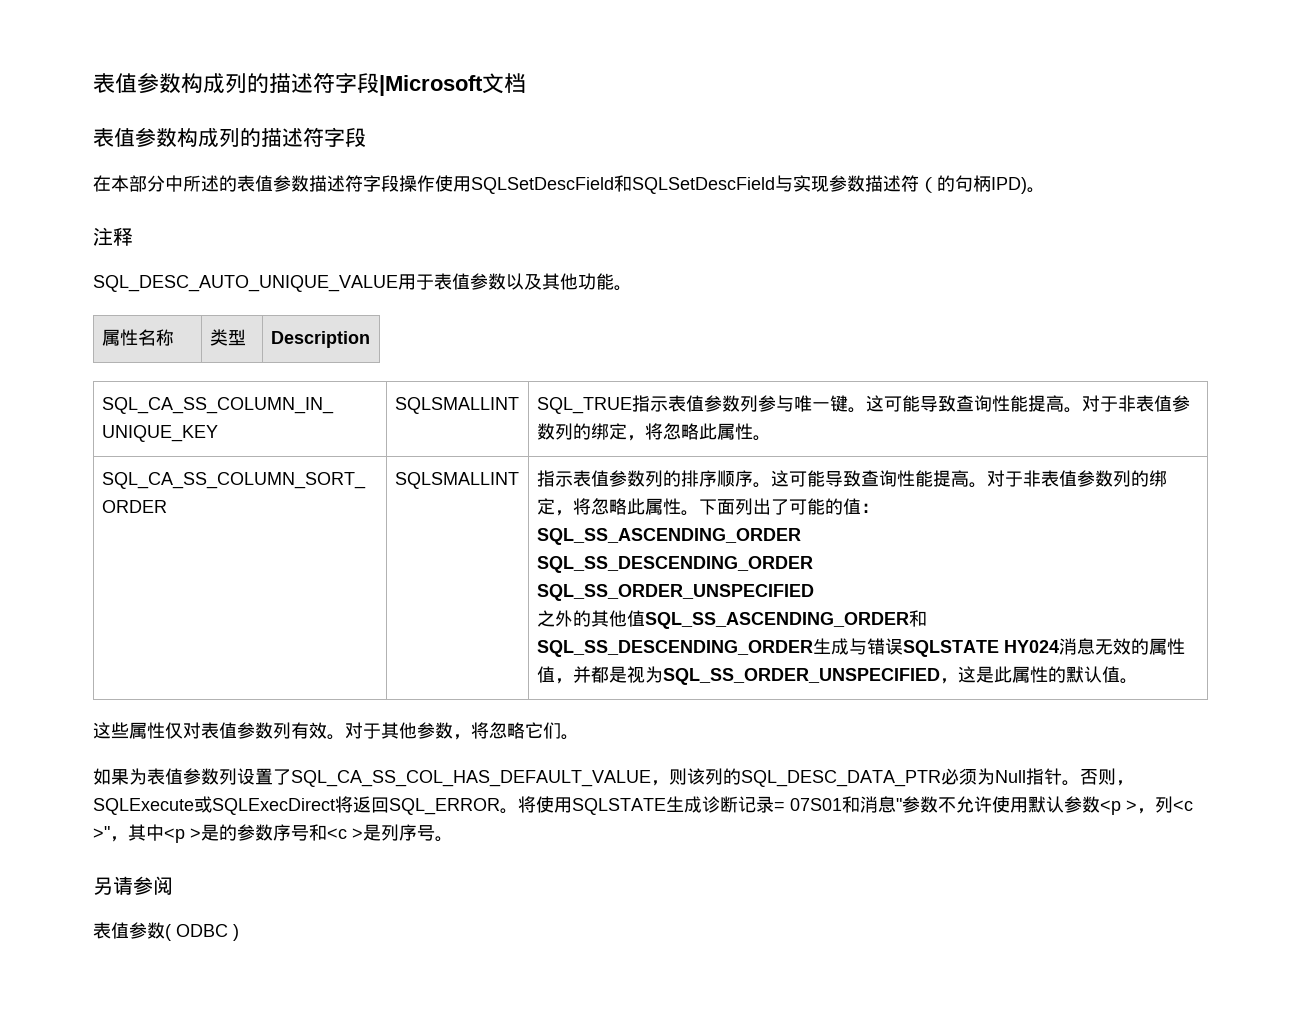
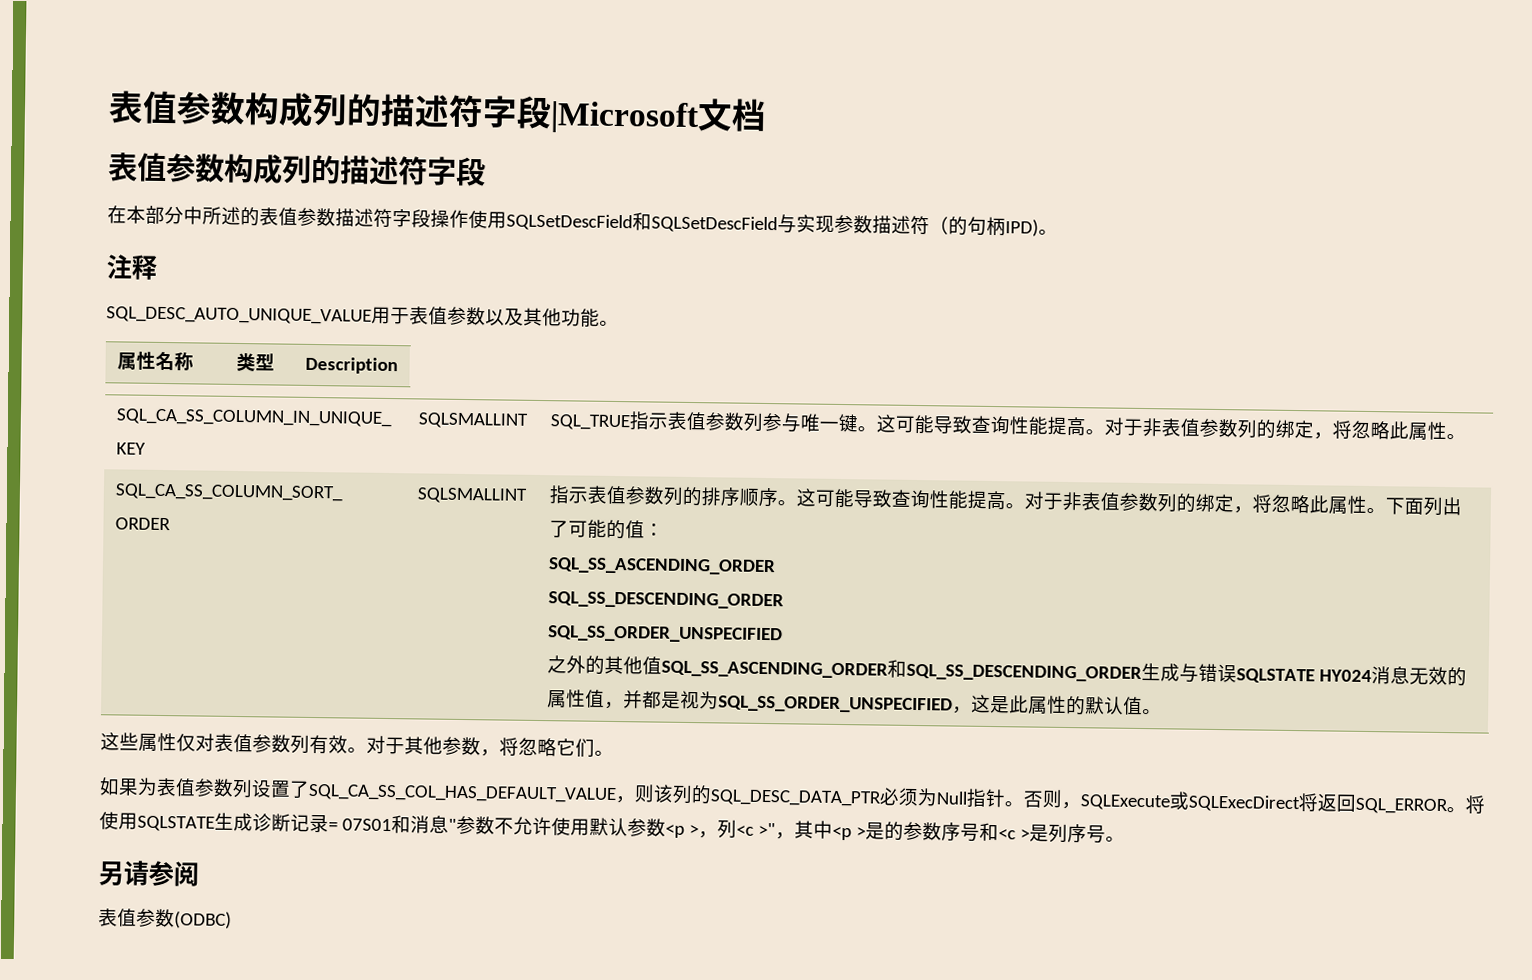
[165,924,239,941] ( ODBC ) -> [174,911,232,929] (ODBC)

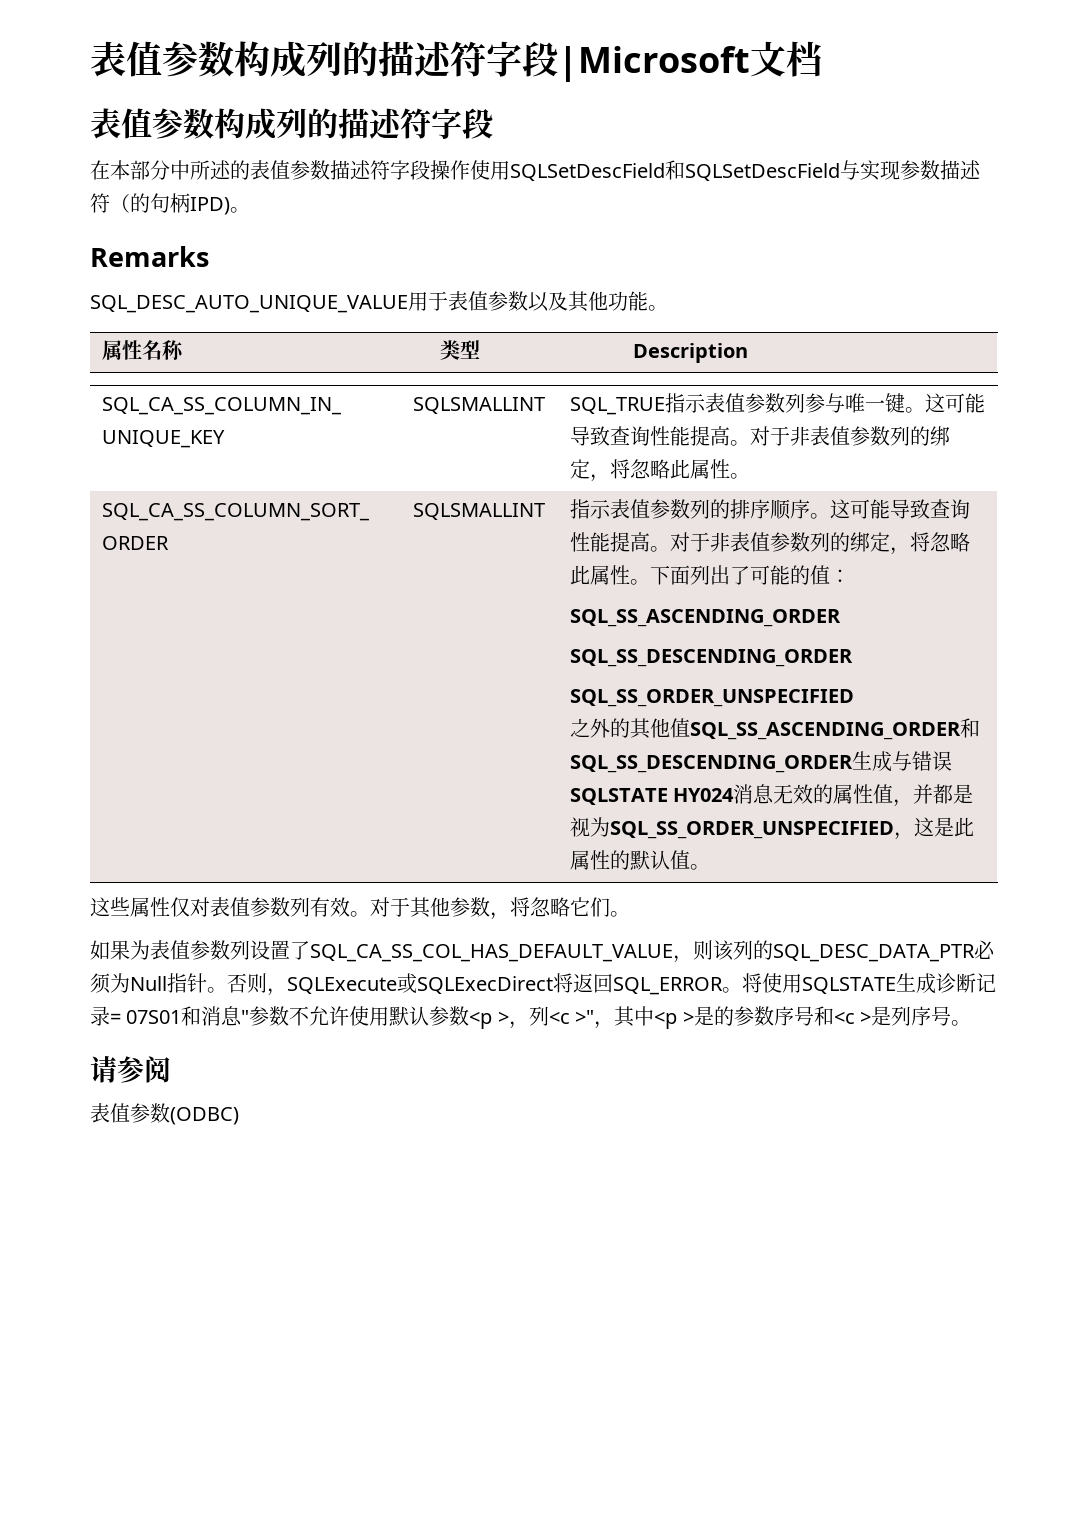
[106,254,158,280] 注释 -> [90,246,209,267] Remarks
[98,861,125,886] 另 -> (971, 1023) none

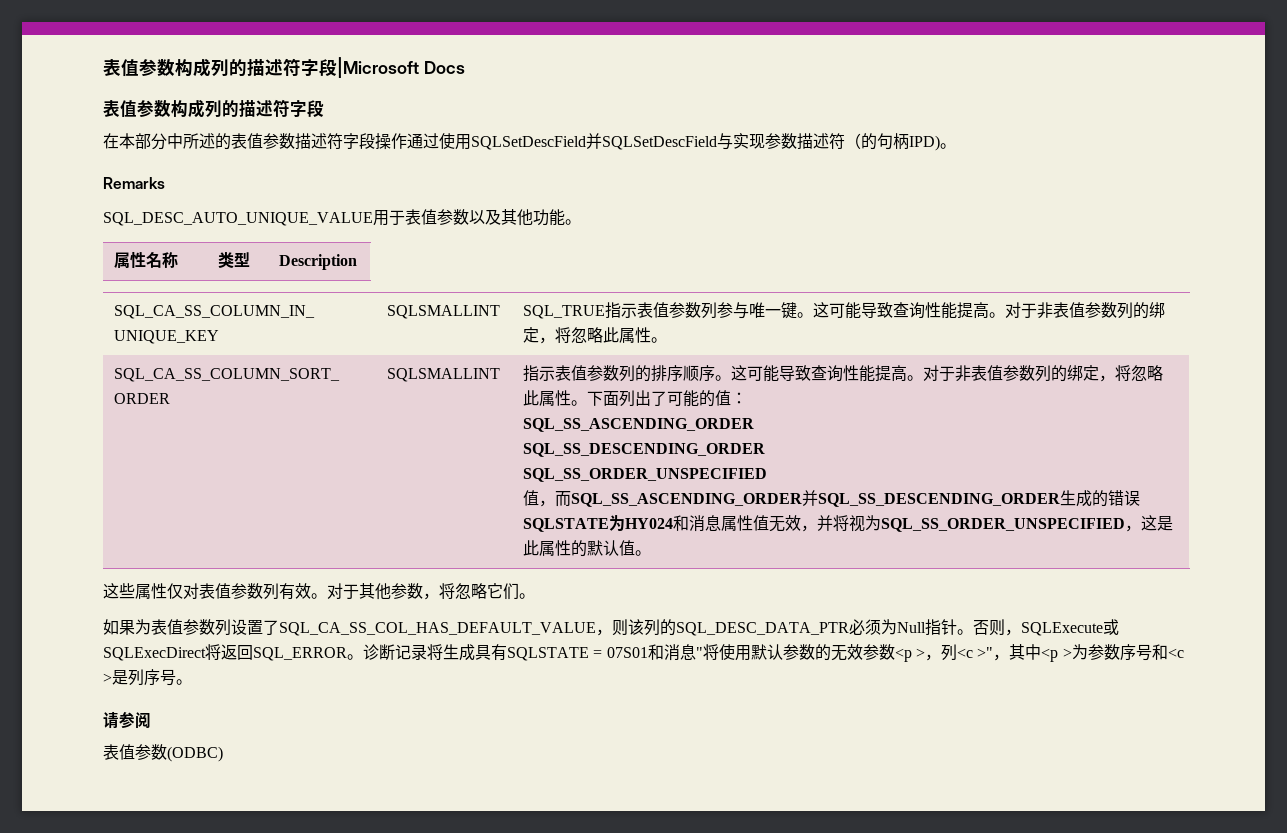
[750,41,822,77] 文档 -> [423,61,465,74] Docs
(470, 170) none -> [407,133,439,149] 通过
[665,160,685,180] 和 -> [586,133,602,149] 并
[570,718,981,740] 之外的其他值SQL_SS_ASCENDING_ORDER和 -> [523,490,819,507] 值，而SQL_SS_ASCENDING_ORDER并
[892,751,913,771] 与 -> [1092,490,1109,507] 的
[673,784,974,807] HY024消息无效的属性值，并都是 -> [609,515,850,532] 为HY024和消息属性值无效，并将
[742,973,996,994] [90,1006,110,1026] 将使用SQLSTATE生成诊断记录 -> [363,644,589,661] 诊断记录将生成具有SQLSTATE
[249,1006,350,1026] 参数不允许 -> [702,644,719,660] 将
(470, 1016) none -> [814,644,895,661] 的无效参数
[693,1006,734,1026] 是的 -> [1071,644,1088,660] 为

